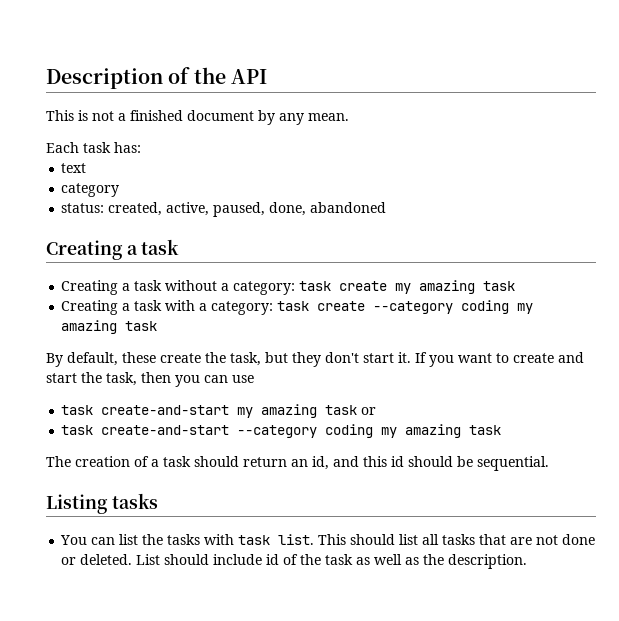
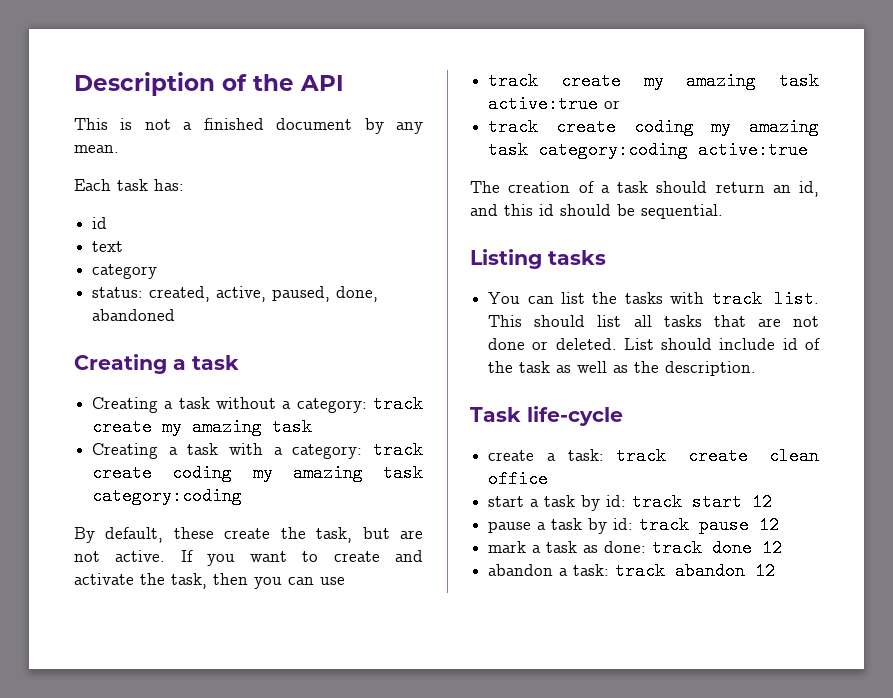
(141, 147) none -> [92,217,108,229] // id
[299,281,332,291] task -> [373,395,424,413] track
[277,300,534,314] [61,320,158,334] task create --category coding my amazing task -> [373,441,423,459] [92,464,423,482] [92,487,243,505] track create coding my amazing task category:coding
[292,352,411,367] they don't start it. -> [400,530,423,539] [74,550,166,562] are not active.
[46,373,77,383] start -> [74,573,134,585] activate
[61,404,358,418] task create-and-start my amazing task -> [488,72,819,90] [488,95,599,113] track create my amazing task active:true
[61,424,502,438] task create-and-start --category coding my amazing task -> [488,118,819,136] [488,141,809,159] track create coding my amazing task category:coding active:true
[238,535,271,545] task -> [711,290,762,308] track
(528, 561) none -> [470,406,623,426] [488,447,819,465] [488,470,549,488] [488,493,773,511] [488,516,780,534] [488,539,783,557] [488,562,776,580] // Task life-cycle // create a task: track create clean office // start a task by id: track start 12 // pause a task by id: track pause 12 // mark a task as done: track done 12 // abandon a task: track abandon 12

